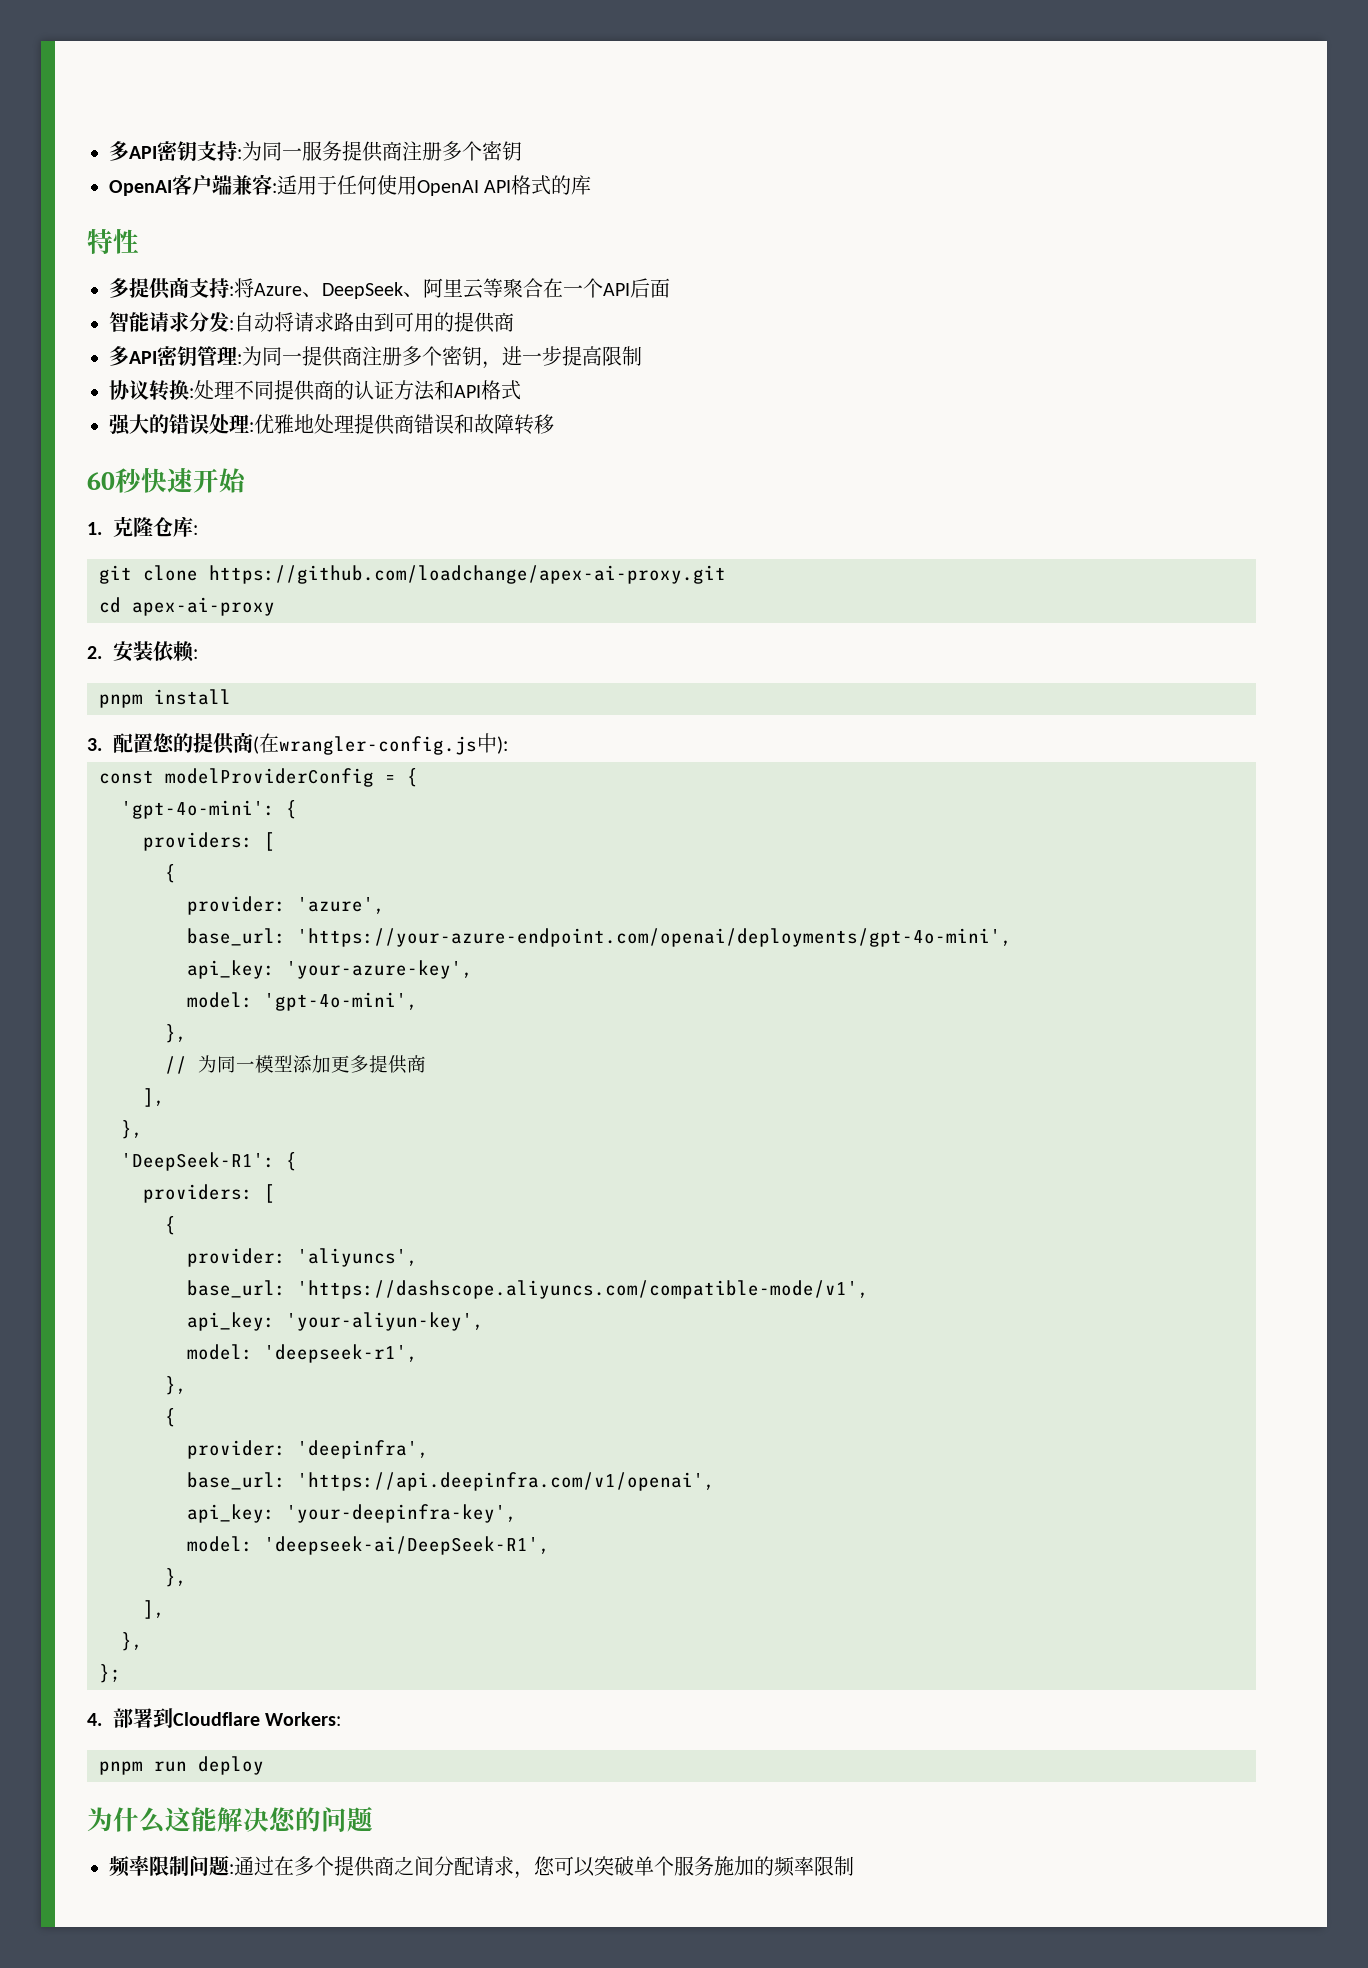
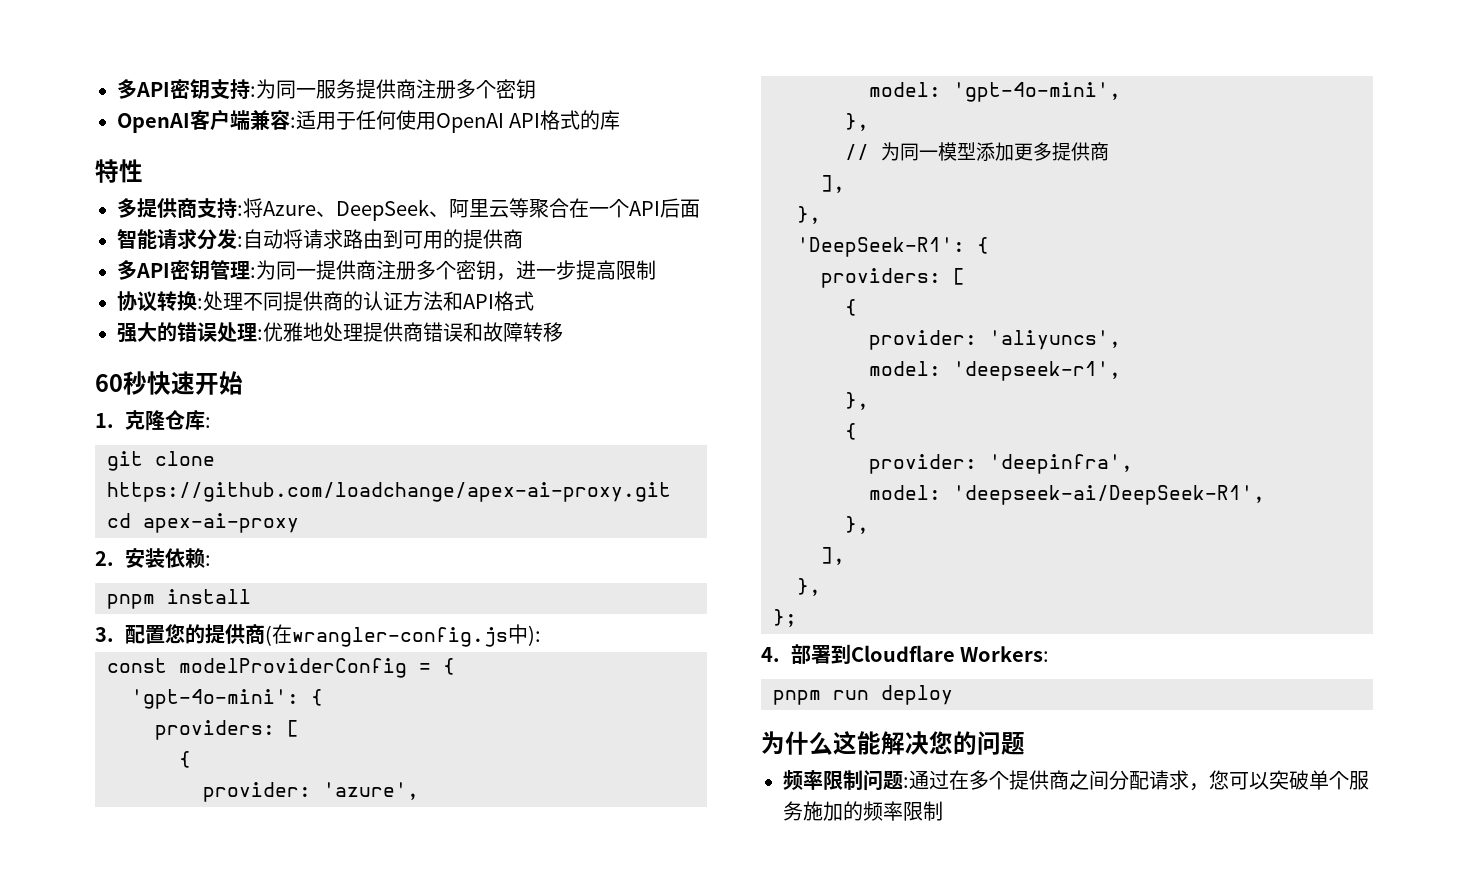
[187,928,1012,947] [187,960,473,979] // base_url: 'https://your-azure-endpoint.com/openai/deployments/gpt-4o-mini', // api_key: 'your-azure-key', -> (419, 791) none
[187,1280,869,1299] [187,1312,484,1331] // base_url: 'https://dashscope.aliyuncs.com/compatible-mode/v1', // api_key: 'your-aliyun-key', -> (1121, 340) none
[187,1472,715,1491] [187,1504,517,1523] // base_url: 'https://api.deepinfra.com/v1/openai', // api_key: 'your-deepinfra-key', -> (1133, 464) none

